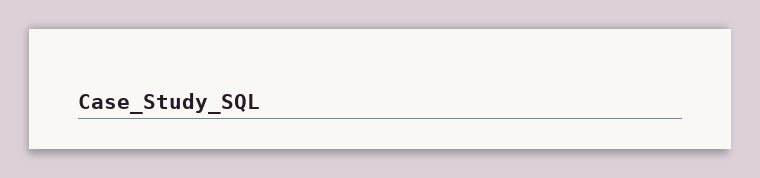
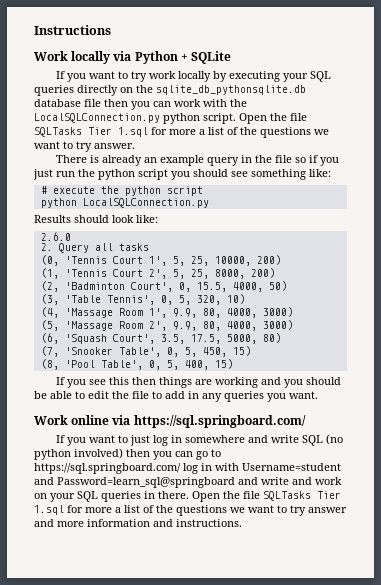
[78,93,260,114] Case_Study_SQL -> [34,25,111,35] [34,51,232,64] [55,71,331,82] [34,85,306,96] [34,99,247,110] [34,113,307,124] [34,127,329,138] [34,141,135,152] [55,155,339,166] [33,169,331,180] [40,186,203,196] [40,198,209,208] [34,215,158,223] [40,232,71,241] [40,243,149,253] [40,255,281,266] [40,268,275,279] [40,281,287,292] [40,294,245,305] [40,307,293,318] [40,320,293,331] [40,333,281,344] [40,346,251,357] [40,359,233,370] [55,377,341,388] [34,391,318,402] [34,415,306,428] [55,434,343,446] [34,448,221,460] [34,463,341,474] [34,477,342,488] [34,491,341,502] [34,505,347,516] [34,519,242,527] Instructions // Work locally via Python + SQLite // If you want to try work locally by executing your SQL queries directly on the sqlite_db_pythonsqlite.db database file then you can work with the LocalSQLConnection.py python script. Open the file SQLTasks Tier 1.sql for more a list of the questions we want to try answer. // There is already an example query in the file so if you just run the python script you should see something like: // # execute the python script // python LocalSQLConnection.py // Results should look like: // 2.6.0 // 2. Query all tasks // (0, 'Tennis Court 1', 5, 25, 10000, 200) // (1, 'Tennis Court 2', 5, 25, 8000, 200) // (2, 'Badminton Court', 0, 15.5, 4000, 50) // (3, 'Table Tennis', 0, 5, 320, 10) // (4, 'Massage Room 1', 9.9, 80, 4000, 3000) // (5, 'Massage Room 2', 9.9, 80, 4000, 3000) // (6, 'Squash Court', 3.5, 17.5, 5000, 80) // (7, 'Snooker Table', 0, 5, 450, 15) // (8, 'Pool Table', 0, 5, 400, 15) // If you see this then things are working and you should be able to edit the file to add in any queries you want. // Work online via https://sql.springboard.com/ // If you want to just log in somewhere and write SQL (no python involved) then you can go to https://sql.springboard.com/ log in with Username=student and Password=learn_sql@springboard and write and work on your SQL queries in there. Open the file SQLTasks Tier 1.sql for more a list of the questions we want to try answer and more information and instructions.

